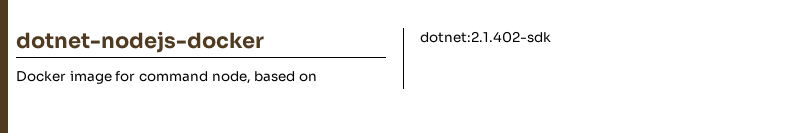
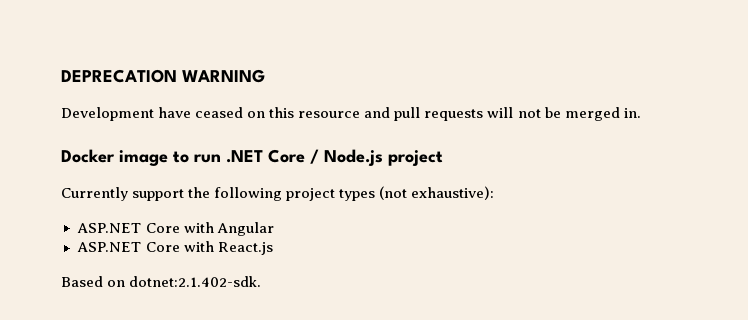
[16,31,264,53] [16,71,317,84] [420,31,551,43] dotnet-nodejs-docker // Docker image for command node, based on dotnet:2.1.402-sdk -> [61,69,265,83] [61,107,641,121] [61,149,443,166] [61,186,495,201] [76,222,274,236] [76,241,273,255] [61,276,262,287] DEPRECATION WARNING // Development have ceased on this resource and pull requests will not be merged in. // Docker image to run .NET Core / Node.js project // Currently support the following project types (not exhaustive): // ASP.NET Core with Angular // ASP.NET Core with React.js // Based on dotnet:2.1.402-sdk.

